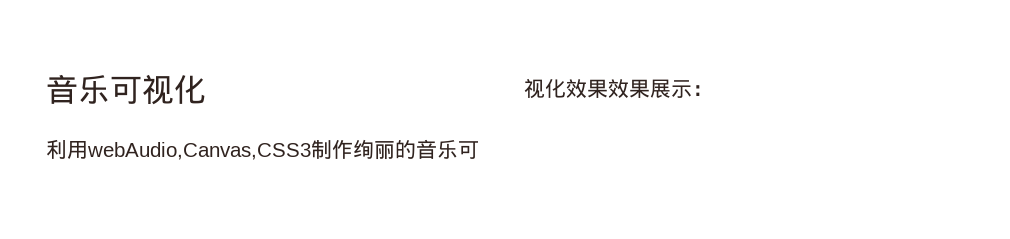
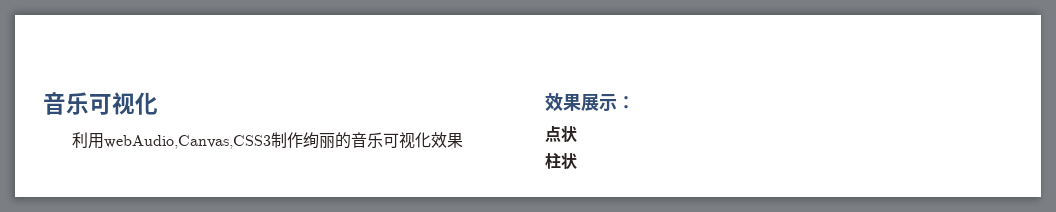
(608, 88) none -> (464, 140) //
(713, 90) none -> [545,125,577,142] [545,152,577,169] // 点状 // 柱状

